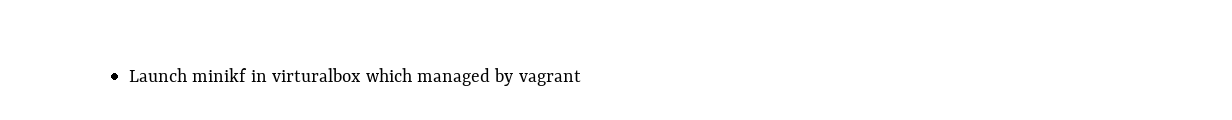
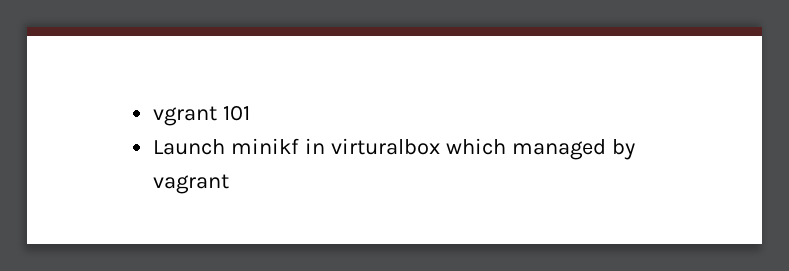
(129, 75) none -> [153,105,251,126] vgrant 101 //

